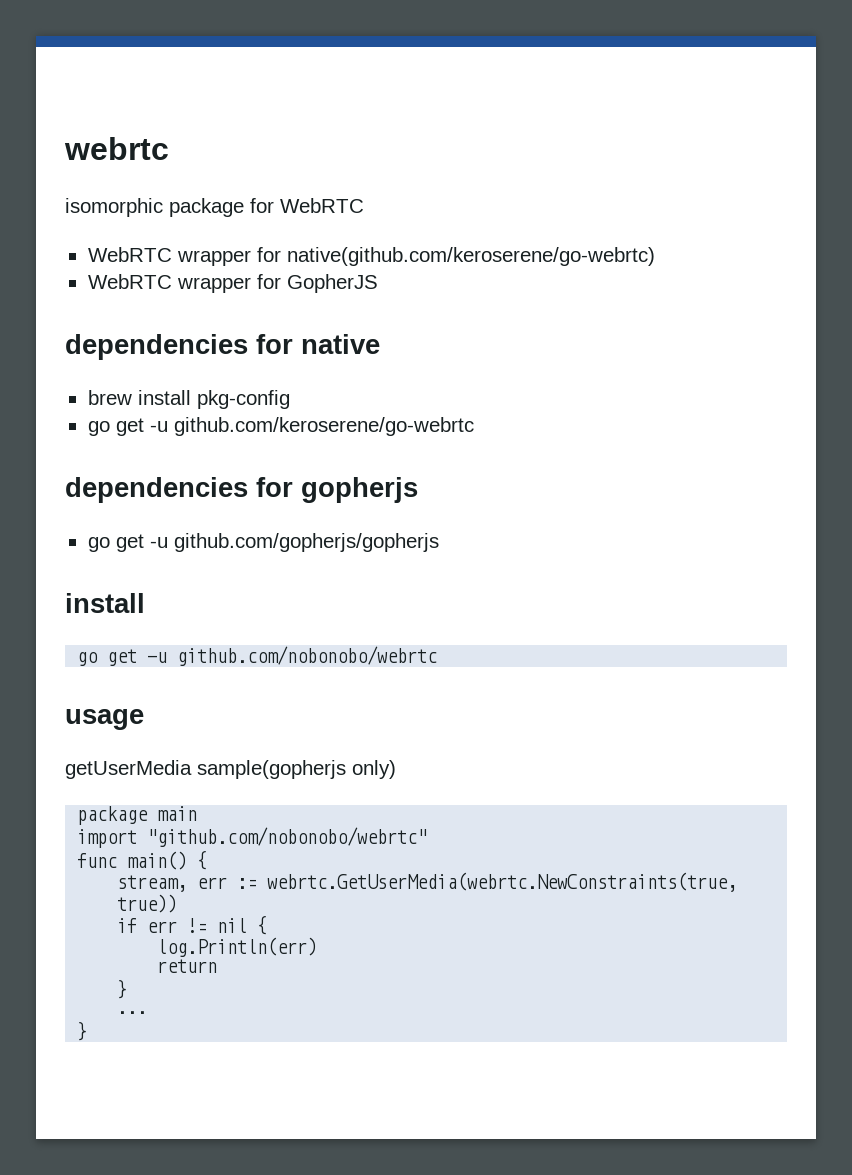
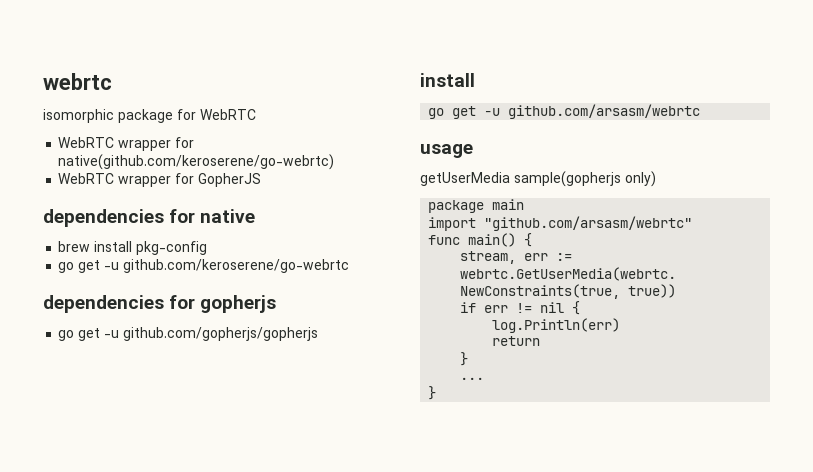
[177,646,438,666] github.com/nobonobo/webrtc -> [508,104,701,119] github.com/arsasm/webrtc
[147,827,428,847] "github.com/nobonobo/webrtc" -> [484,216,693,231] "github.com/arsasm/webrtc"

